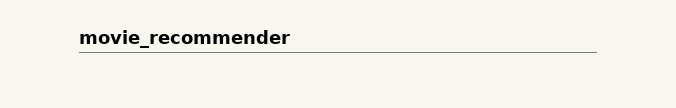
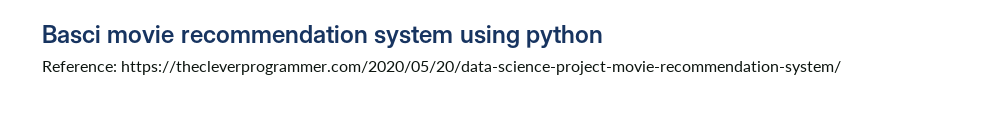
[79,30,290,48] movie_recommender -> [42,25,604,48] [42,61,842,75] Basci movie recommendation system using python // Reference: https://thecleverprogrammer.com/2020/05/20/data-science-project-movie-recommendation-system/

